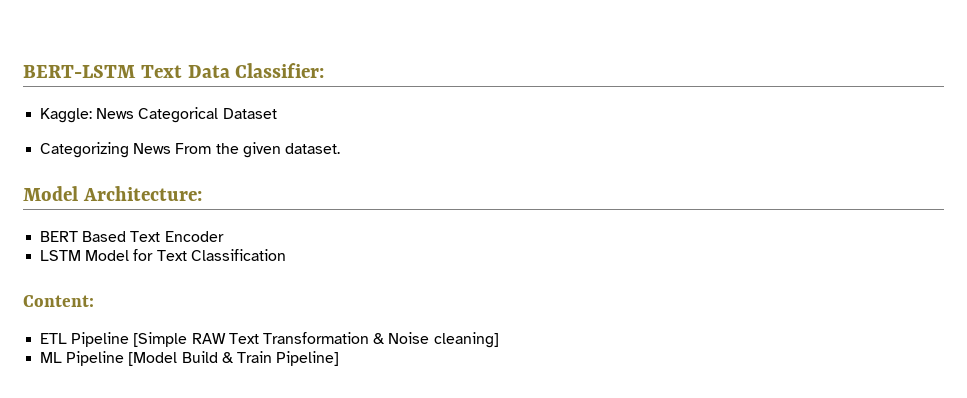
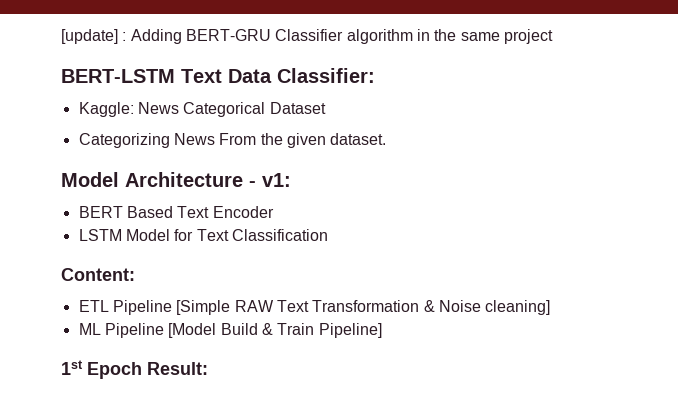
(23, 71) none -> [61,29,553,44] [update] : Adding BERT-GRU Classifier algorithm in the same project //
[82,186,202,201] Architecture: -> [125,172,291,187] Architecture - v1:
(340, 358) none -> [61,360,208,379] // 1st Epoch Result:

